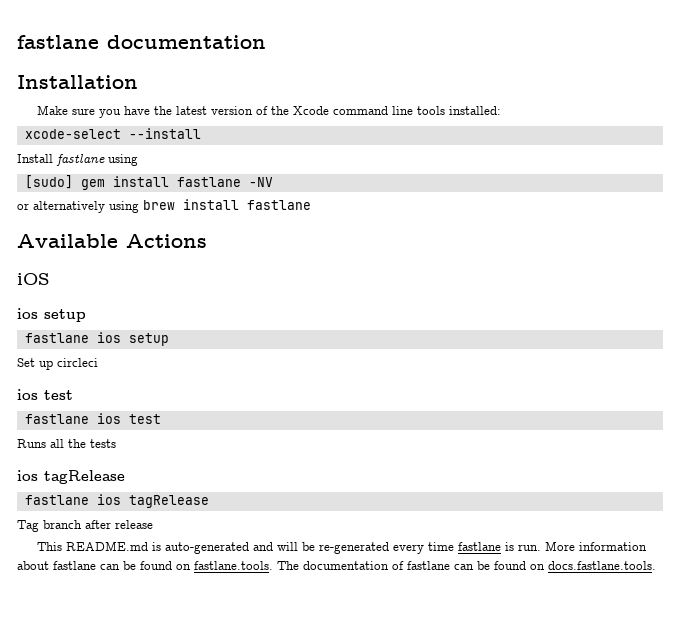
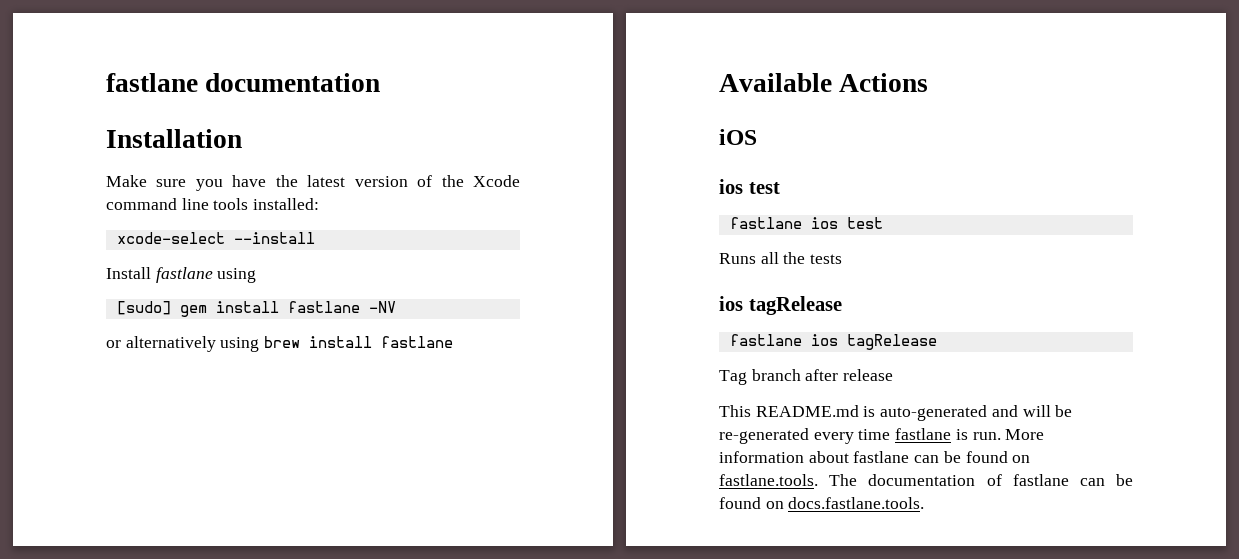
[17,308,86,322] [24,332,169,346] [17,358,98,370] // ios setup // fastlane ios setup // Set up circleci -> (757, 137) none

